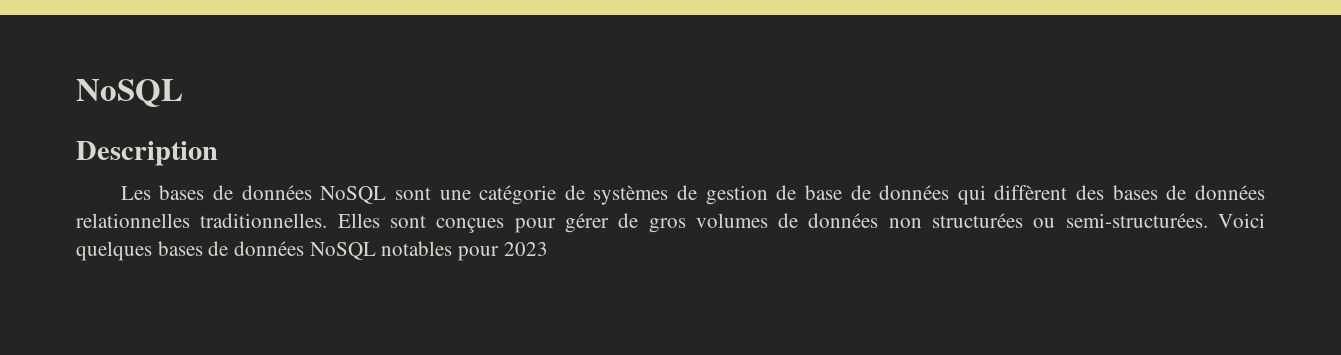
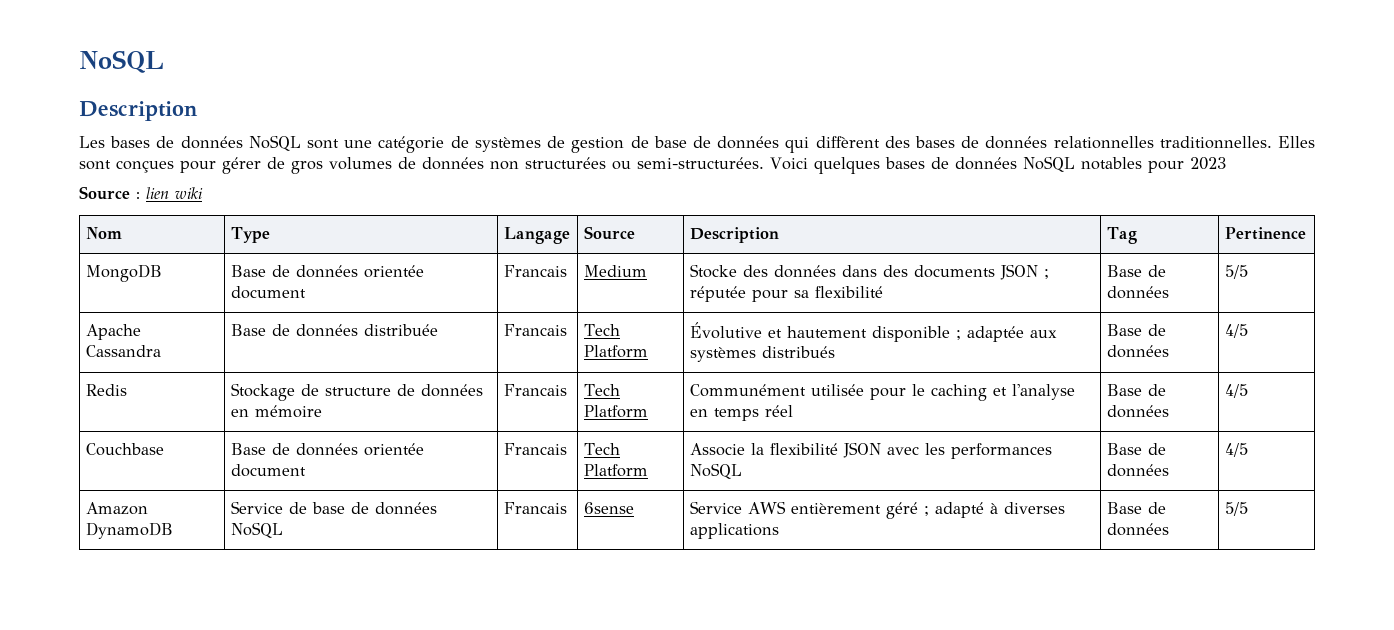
(548, 249) none -> [79,186,203,200] [85,227,122,239] [230,227,270,243] [503,227,570,244] [583,226,635,240] [689,227,779,243] [1106,227,1137,244] [1224,227,1306,240] [85,264,162,282] [230,265,424,278] [230,286,306,299] [503,265,567,277] [583,265,647,277] [689,264,1049,280] [689,286,883,302] [1106,265,1166,277] [1106,286,1169,299] [1224,265,1248,279] [85,324,141,340] [85,345,161,357] [230,324,438,337] [503,324,567,336] [583,324,620,336] [583,345,648,358] [689,322,1057,342] [689,346,835,362] [1106,324,1166,336] [1106,345,1169,358] [1224,324,1248,338] [85,384,127,396] [230,383,483,401] [230,405,322,418] [503,384,567,396] [583,384,620,396] [583,405,648,418] [689,384,1075,401] [689,405,793,421] [1106,384,1166,396] [1106,405,1169,418] [1224,384,1248,398] [85,443,164,456] [230,443,424,456] [230,464,306,477] [503,443,567,455] [583,443,620,455] [583,464,648,477] [689,442,1052,459] [689,463,742,479] [1106,443,1166,455] [1106,464,1169,477] [1224,443,1248,457] [85,502,148,515] [85,522,173,539] [230,501,437,515] [230,522,283,538] [503,502,567,514] [583,502,634,514] [689,501,1065,519] [689,523,779,539] [1106,502,1166,514] [1106,523,1169,536] [1224,502,1248,516] // Source : lien wiki // Nom | Type | Langage | Source | Description | Tag | Pertinence // MongoDB | Base de données orientée document | Francais | Medium | Stocke des données dans des documents JSON ; réputée pour sa flexibilité | Base de données | 5/5 // Apache Cassandra | Base de données distribuée | Francais | Tech Platform | Évolutive et hautement disponible ; adaptée aux systèmes distribués | Base de données | 4/5 // Redis | Stockage de structure de données en mémoire | Francais | Tech Platform | Communément utilisée pour le caching et l'analyse en temps réel | Base de données | 4/5 // Couchbase | Base de données orientée document | Francais | Tech Platform | Associe la flexibilité JSON avec les performances NoSQL | Base de données | 4/5 // Amazon DynamoDB | Service de base de données NoSQL | Francais | 6sense | Service AWS entièrement géré ; adapté à diverses applications | Base de données | 5/5

